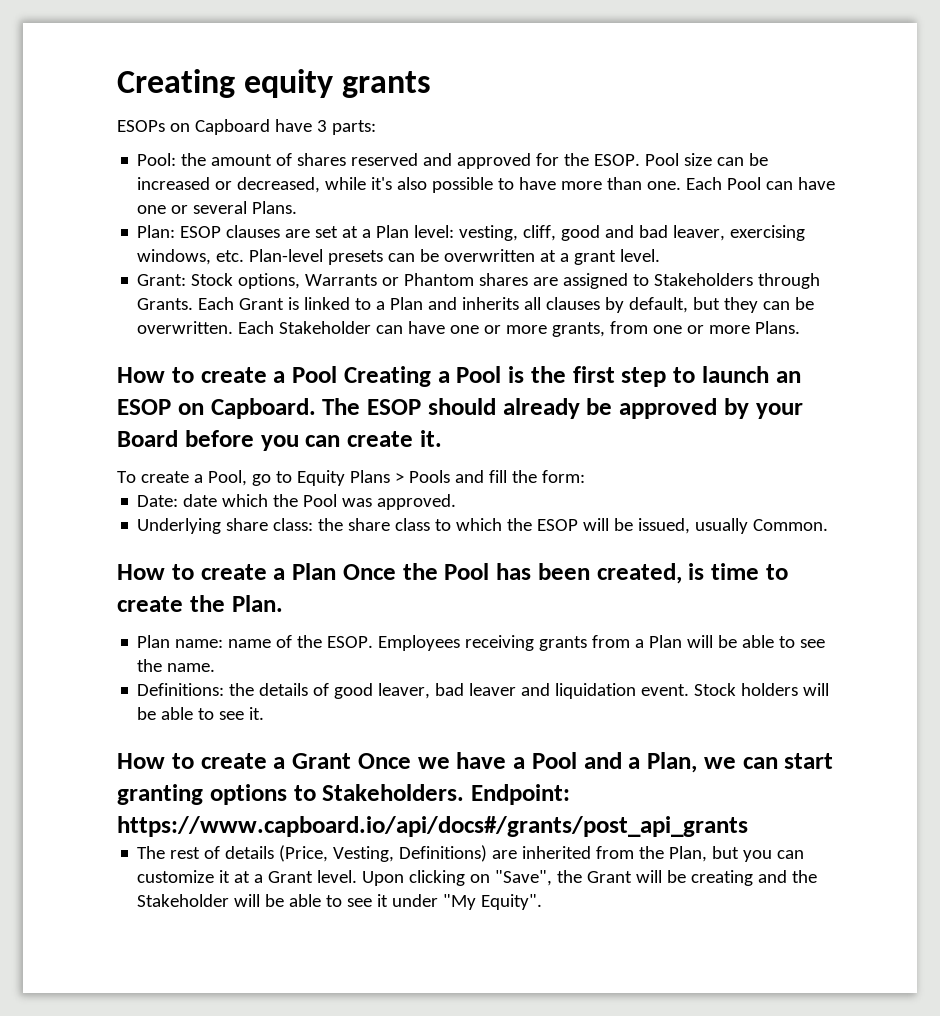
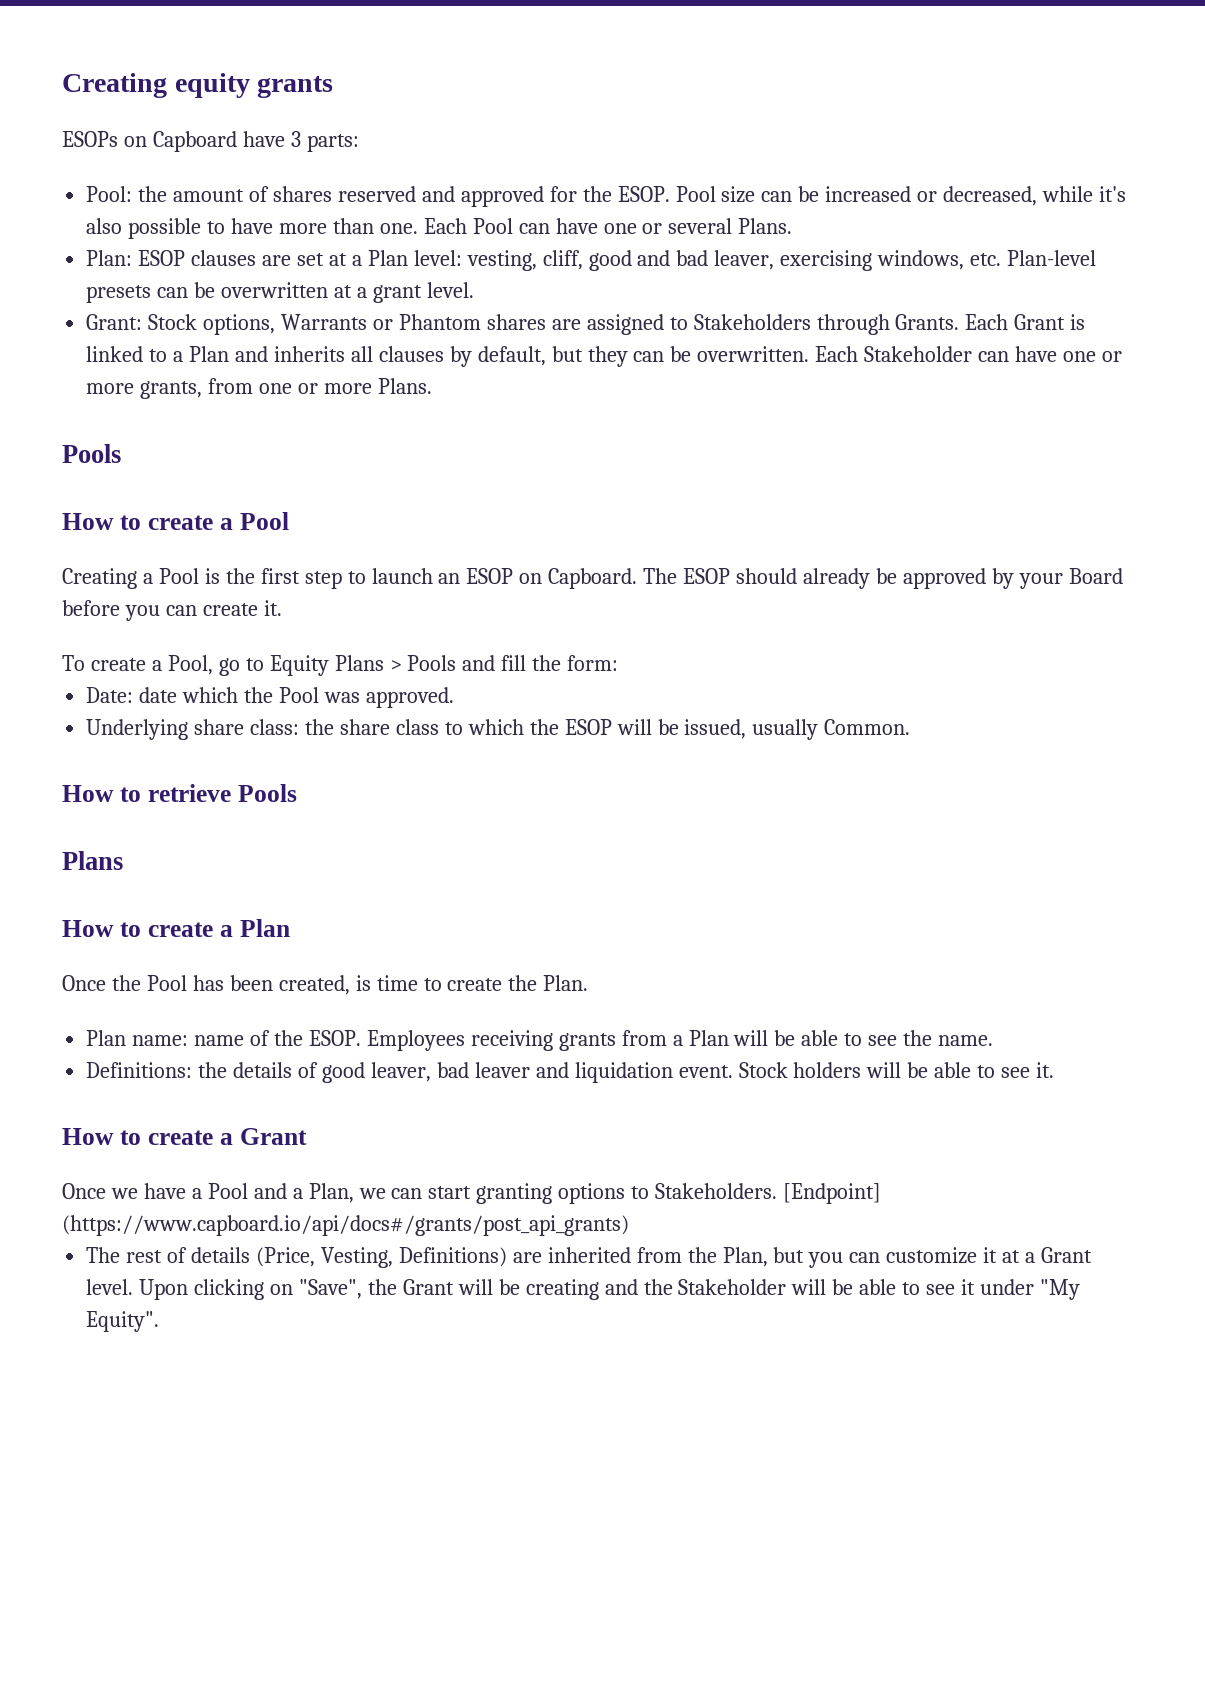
(801, 327) none -> [62,444,121,463] // Pools
(337, 374) none -> (289, 521) //
(829, 525) none -> [62,784,297,802] [62,851,123,870] // How to retrieve Pools // Plans
(336, 571) none -> (290, 928) //
(351, 761) none -> (307, 1136) //
[471,784,570,805] [117,816,748,837] Endpoint: https://www.capboard.io/api/docs#/grants/post_api_grants -> [783,1183,882,1204] [62,1215,629,1236] [Endpoint] (https://www.capboard.io/api/docs#/grants/post_api_grants)

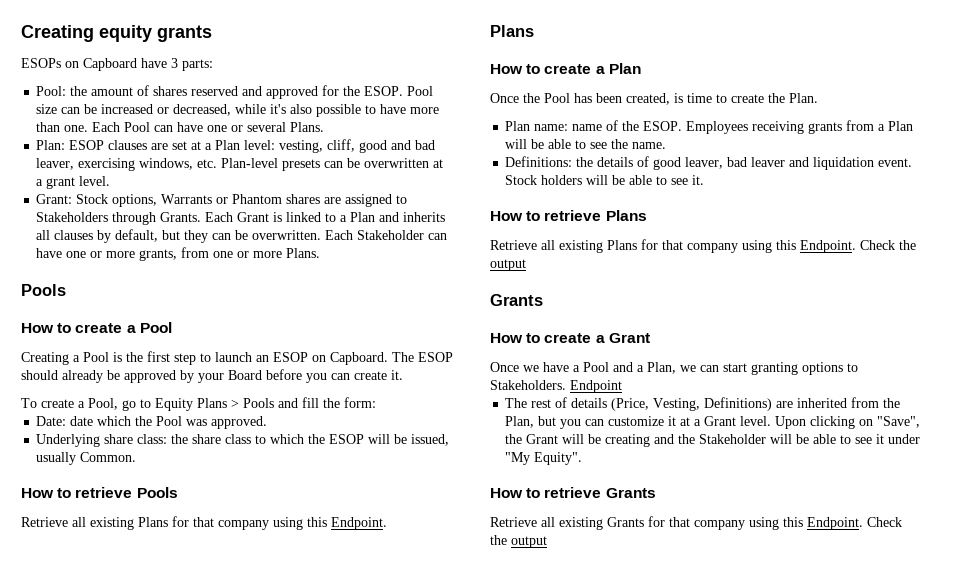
(297, 793) none -> [21,516,387,530] // Retrieve all existing Plans for that company using this Endpoint.
(1055, 1070) none -> [490,210,647,221] [490,239,916,253] [490,259,526,271] [490,294,543,306] // How to retrieve Plans // Retrieve all existing Plans for that company using this Endpoint. Check the output // Grants
[783,1183,882,1204] [62,1215,629,1236] [Endpoint] (https://www.capboard.io/api/docs#/grants/post_api_grants) -> [570,380,622,393] Endpoint
(160, 1321) none -> [490,487,656,498] [490,516,902,530] [490,535,547,548] // How to retrieve Grants // Retrieve all existing Grants for that company using this Endpoint. Check the output

